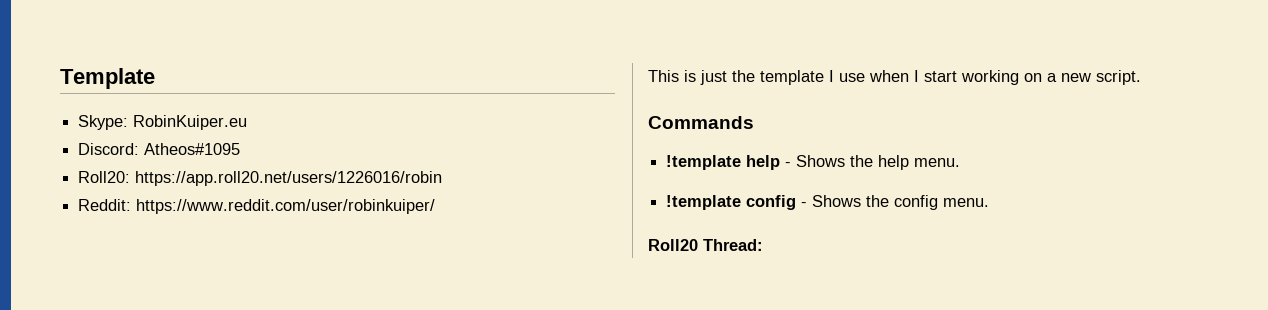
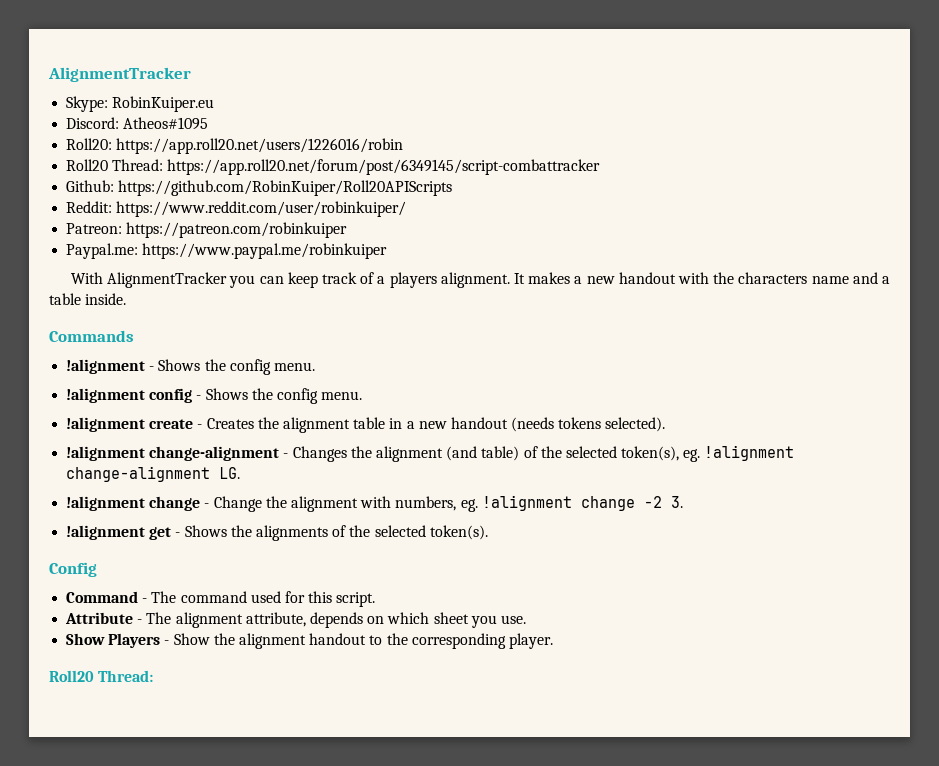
[60,68,155,89] Template -> [48,67,191,82] AlignmentTracker
[78,199,436,214] [648,70,1141,85] Reddit: https://www.reddit.com/user/robinkuiper/ // This is just the template I use when I start working on a new script. -> [66,159,601,175] [66,180,453,196] [66,201,407,217] [66,222,348,238] [66,243,388,259] [70,272,890,288] [49,293,127,305] Roll20 Thread: https://app.roll20.net/forum/post/6349145/script-combattracker // Github: https://github.com/RobinKuiper/Roll20APIScripts // Reddit: https://www.reddit.com/user/robinkuiper/ // Patreon: https://patreon.com/robinkuiper // Paypal.me: https://www.paypal.me/robinkuiper // With AlignmentTracker you can keep track of a players alignment. It makes a new handout with the characters name and a table inside.
[666,155,961,170] [666,195,742,210] !template help - Shows the help menu. // !template -> [66,359,315,375] [66,388,146,403] !alignment - Shows the config menu. // !alignment
(990, 202) none -> [66,417,666,433] [66,445,795,462] [66,466,241,482] [66,495,683,512] [66,525,488,541] [49,562,97,577] [66,591,376,607] [65,612,526,628] [66,633,553,649] // !alignment create - Creates the alignment table in a new handout (needs tokens selected). // !alignment change-alignment - Changes the alignment (and table) of the selected token(s), eg. !alignment change-alignment LG. // !alignment change - Change the alignment with numbers, eg. !alignment change -2 3. // !alignment get - Shows the alignments of the selected token(s). // Config // Command - The command used for this script. // Attribute - The alignment attribute, depends on which sheet you use. // Show Players - Show the alignment handout to the corresponding player.

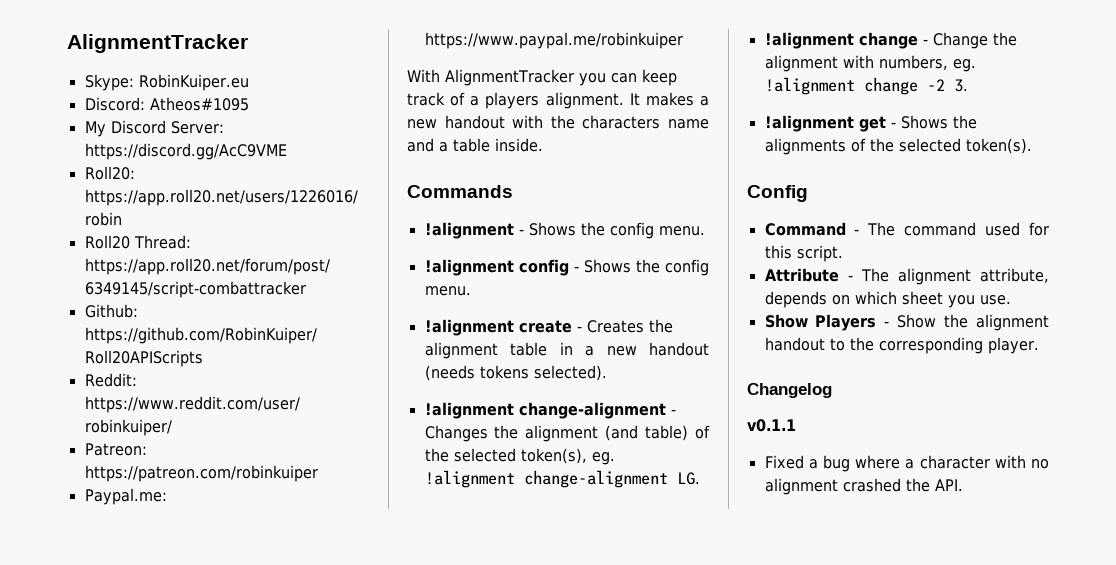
(209, 123) none -> [84,120,224,137] [84,143,287,160] // My Discord Server: https://discord.gg/AcC9VME
[49,670,154,682] Roll20 Thread: -> [747,383,832,398] [747,419,796,432] [764,455,1049,472] [764,478,963,495] Changelog // v0.1.1 // Fixed a bug where a character with no alignment crashed the API.

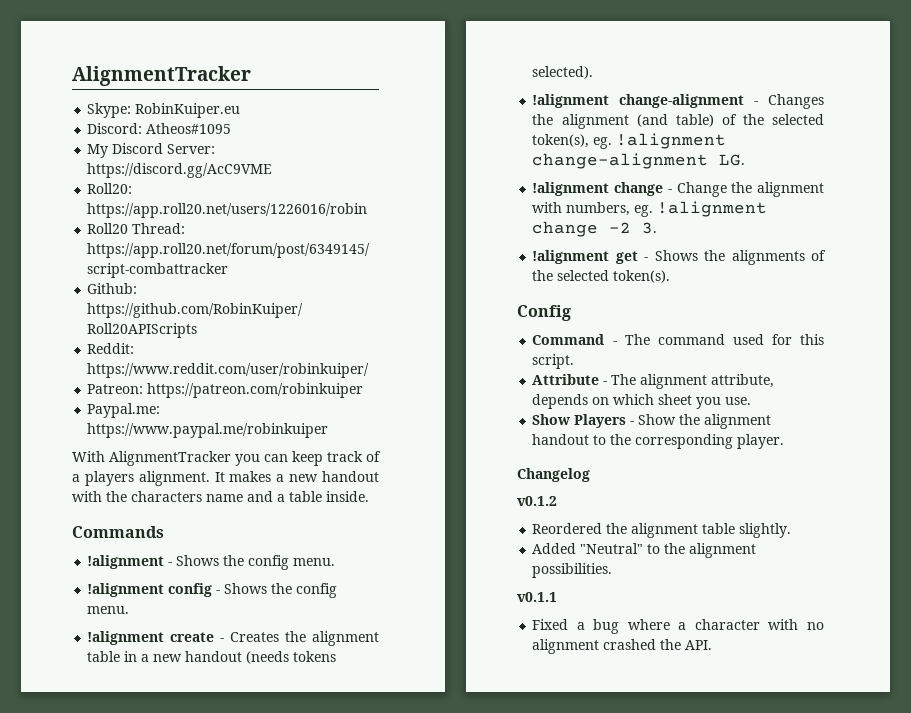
(832, 390) none -> [517,496,557,506] [532,523,792,538] [532,543,757,558] [532,563,613,578] // v0.1.2 // Reordered the alignment table slightly. // Added "Neutral" to the alignment possibilities.

